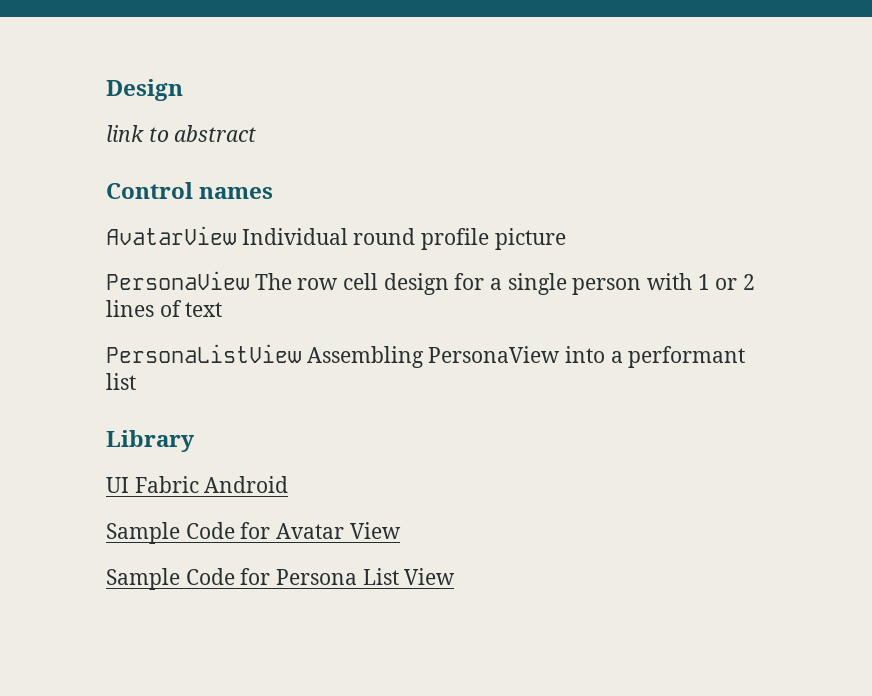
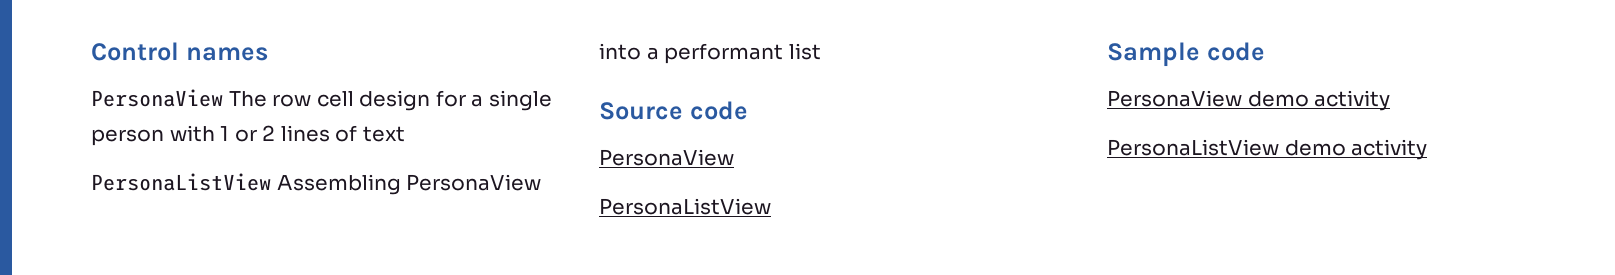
[106,79,183,101] [106,125,257,142] [106,182,274,199] [106,226,566,250] Design // link to abstract // Control names // AvatarView Individual round profile picture -> [91,42,268,61] Control names
[106,430,195,452] [106,476,289,493] [106,522,401,544] [106,568,456,590] Library // UI Fabric Android // Sample Code for Avatar View // Sample Code for Persona List View -> [599,101,748,120] [599,149,734,166] [599,198,771,215] [1107,42,1265,67] [1107,90,1391,111] [1107,139,1428,160] Source code // PersonaView // PersonaListView // Sample code // PersonaView demo activity // PersonaListView demo activity

